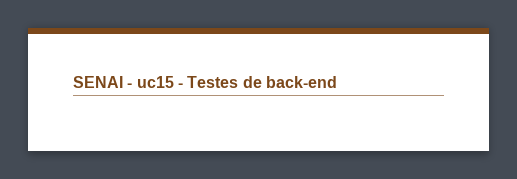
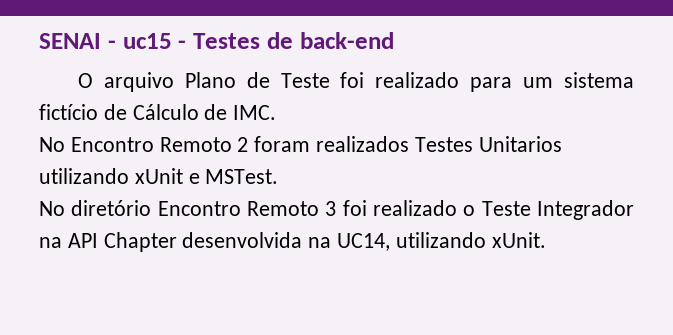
(337, 82) none -> [77,72,635,92] [39,104,277,120] [39,136,562,152] [39,168,279,184] [39,200,634,220] [39,232,546,252] // O arquivo Plano de Teste foi realizado para um sistema fictício de Cálculo de IMC. // No Encontro Remoto 2 foram realizados Testes Unitarios utilizando xUnit e MSTest. // No diretório Encontro Remoto 3 foi realizado o Teste Integrador na API Chapter desenvolvida na UC14, utilizando xUnit.

